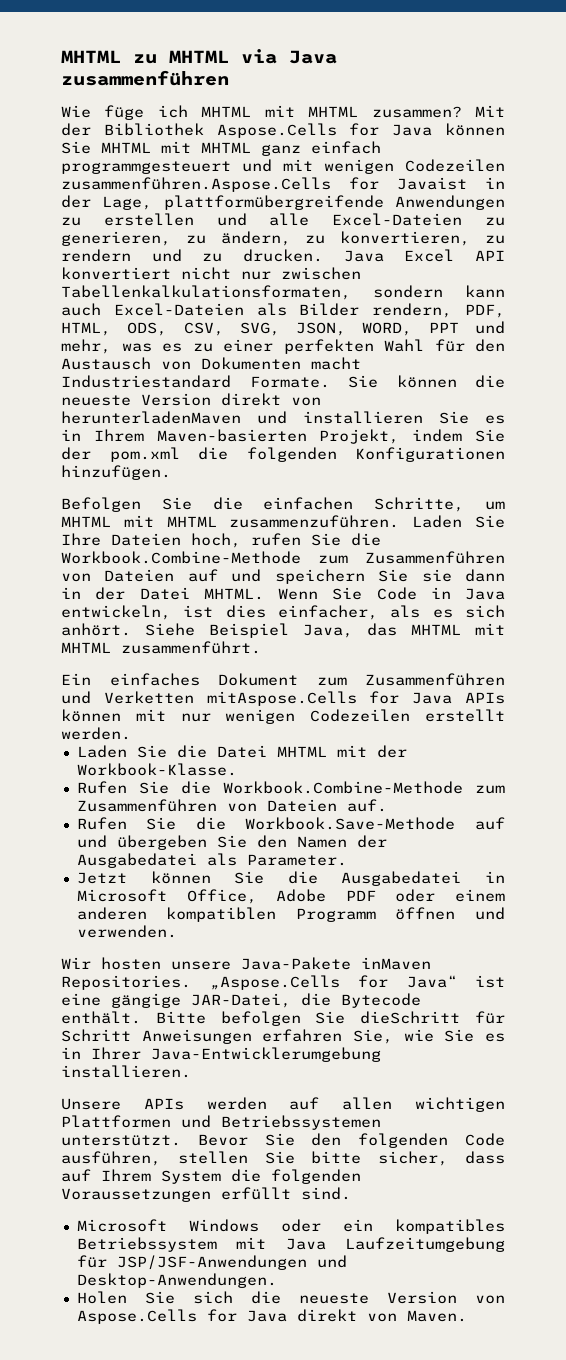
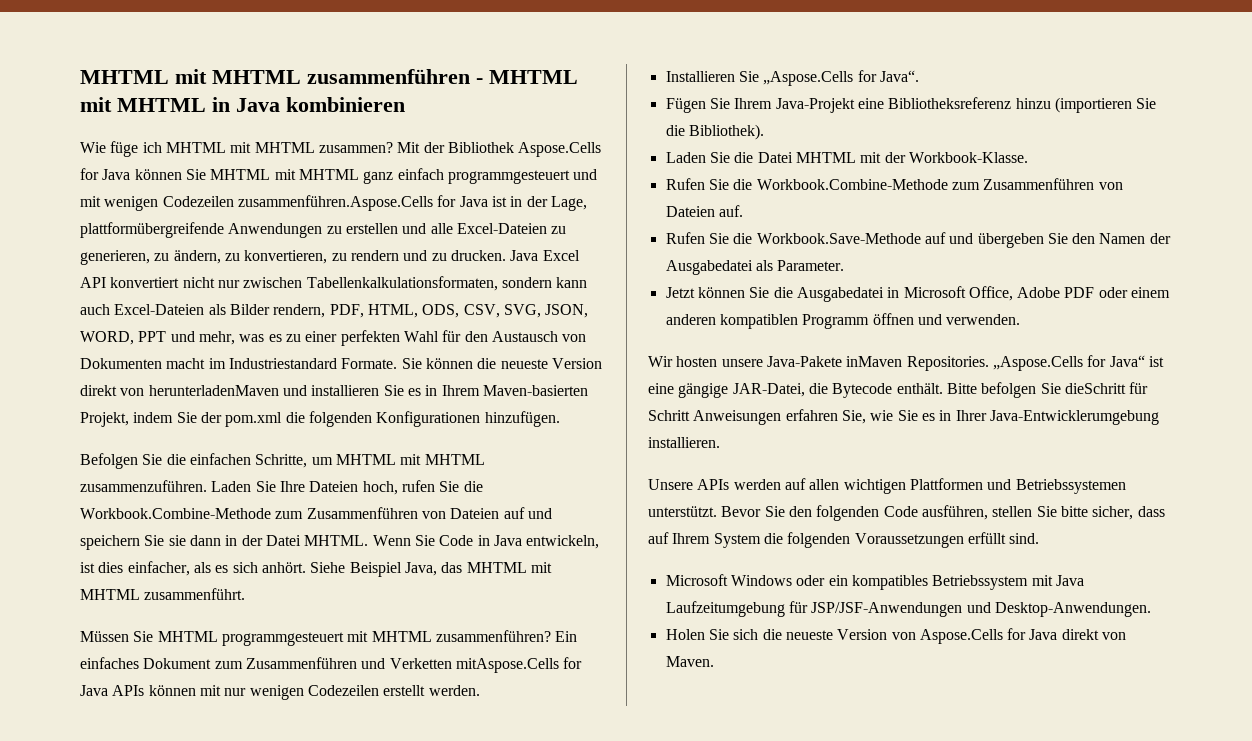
[61,49,337,64] [61,70,229,86] MHTML zu MHTML via Java zusammenführen -> [80,69,578,84] [80,97,405,112] MHTML mit MHTML zusammenführen - MHTML mit MHTML in Java kombinieren
[397,177,467,190] Javaist -> [459,196,507,207] Java ist
(361, 363) none -> [208,358,226,369] im
(261, 647) none -> [80,630,551,646] Müssen Sie MHTML programmgesteuert mit MHTML zusammenführen?
(131, 733) none -> [665,70,919,86] [665,97,1157,113] [665,124,764,140] // Installieren Sie „Aspose.Cells for Java“. // Fügen Sie Ihrem Java-Projekt eine Bibliotheksreferenz hinzu (importieren Sie die Bibliothek).

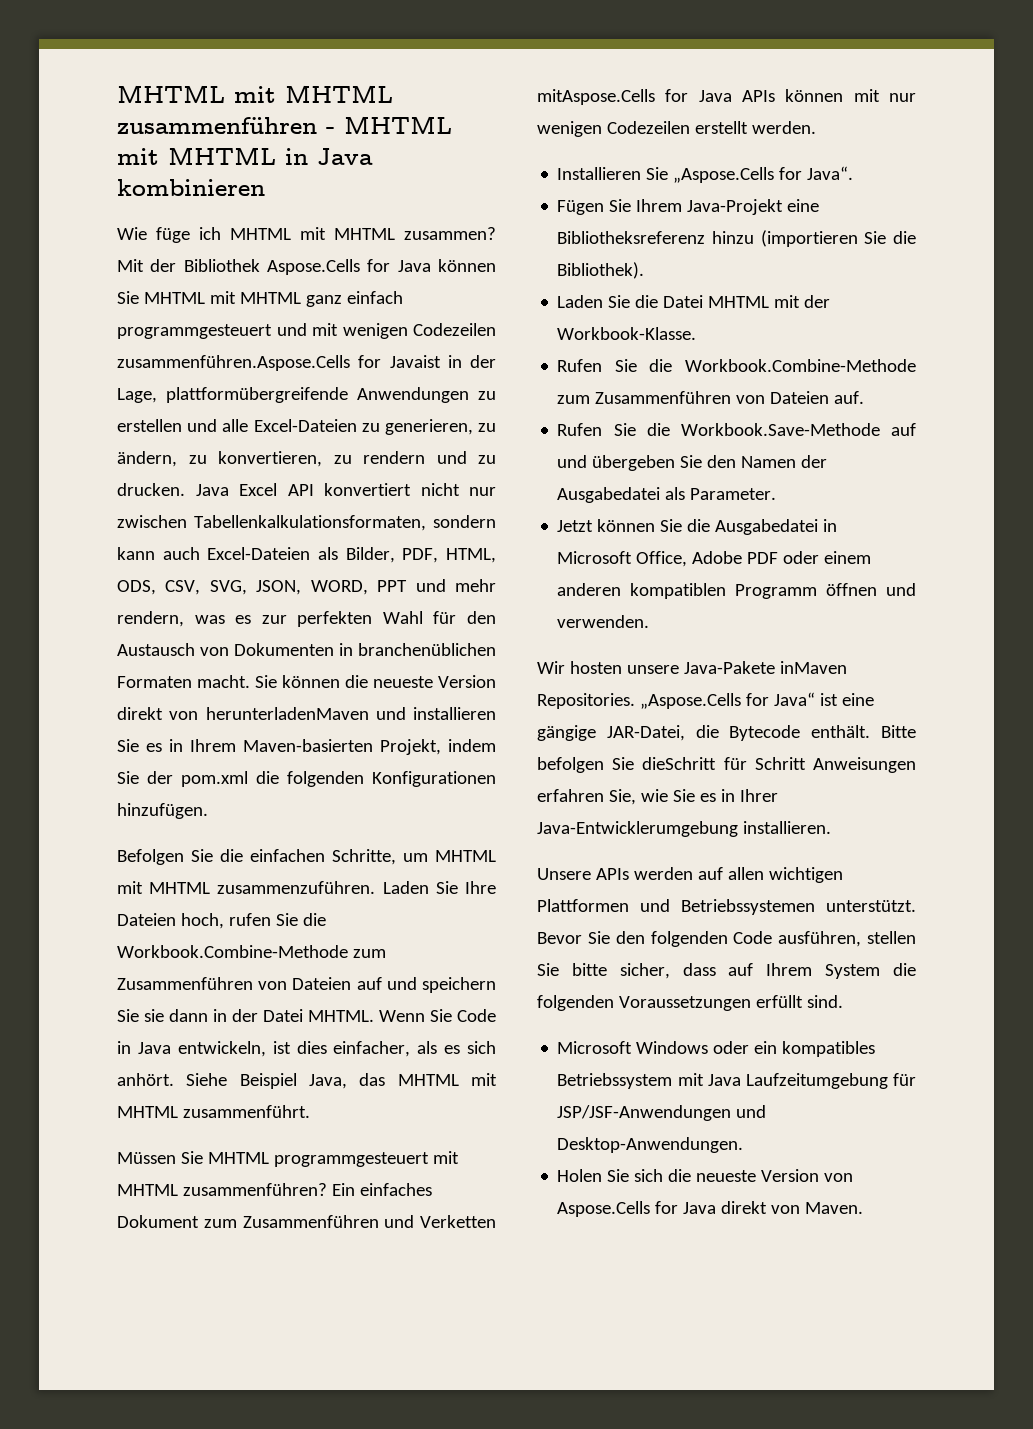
[459,196,507,207] Java ist -> [389,355,441,368] Javaist
[229,304,326,318] Bilder rendern, -> [345,547,395,563] Bilder,
[198,331,338,345] mehr, was es zu einer -> [455,579,497,592] [117,611,287,627] mehr rendern, was es zur
[166,358,398,369] macht im Industriestandard Formate. -> [339,643,496,656] [117,675,250,688] in branchenüblichen Formaten macht.

